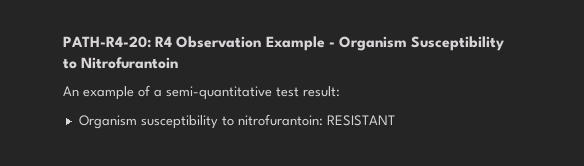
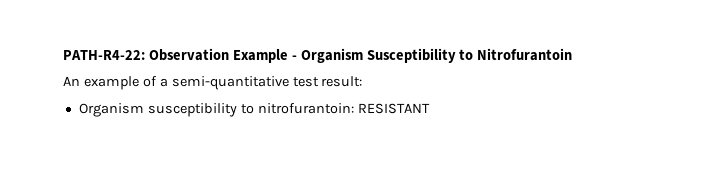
[63,36,173,48] PATH-R4-20: R4 -> [63,50,145,60] PATH-R4-22:

